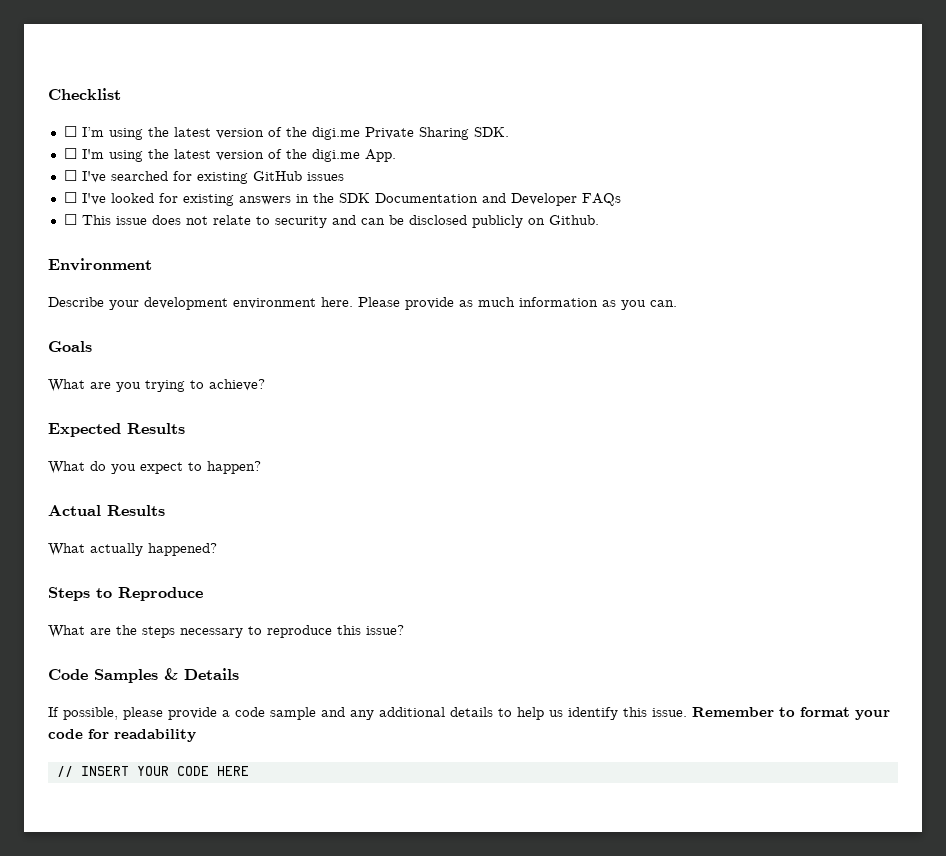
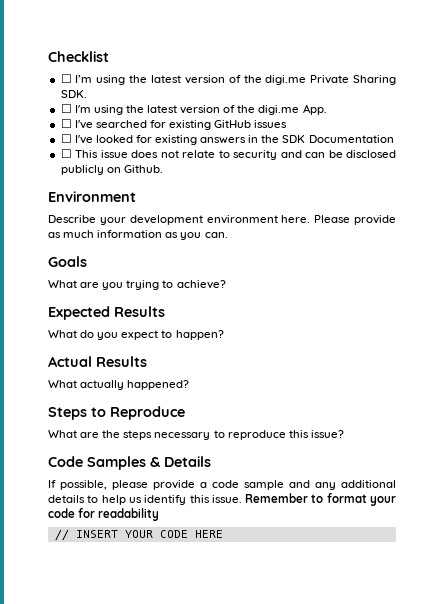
[481,193,621,206] and Developer FAQs -> (394, 139) none

